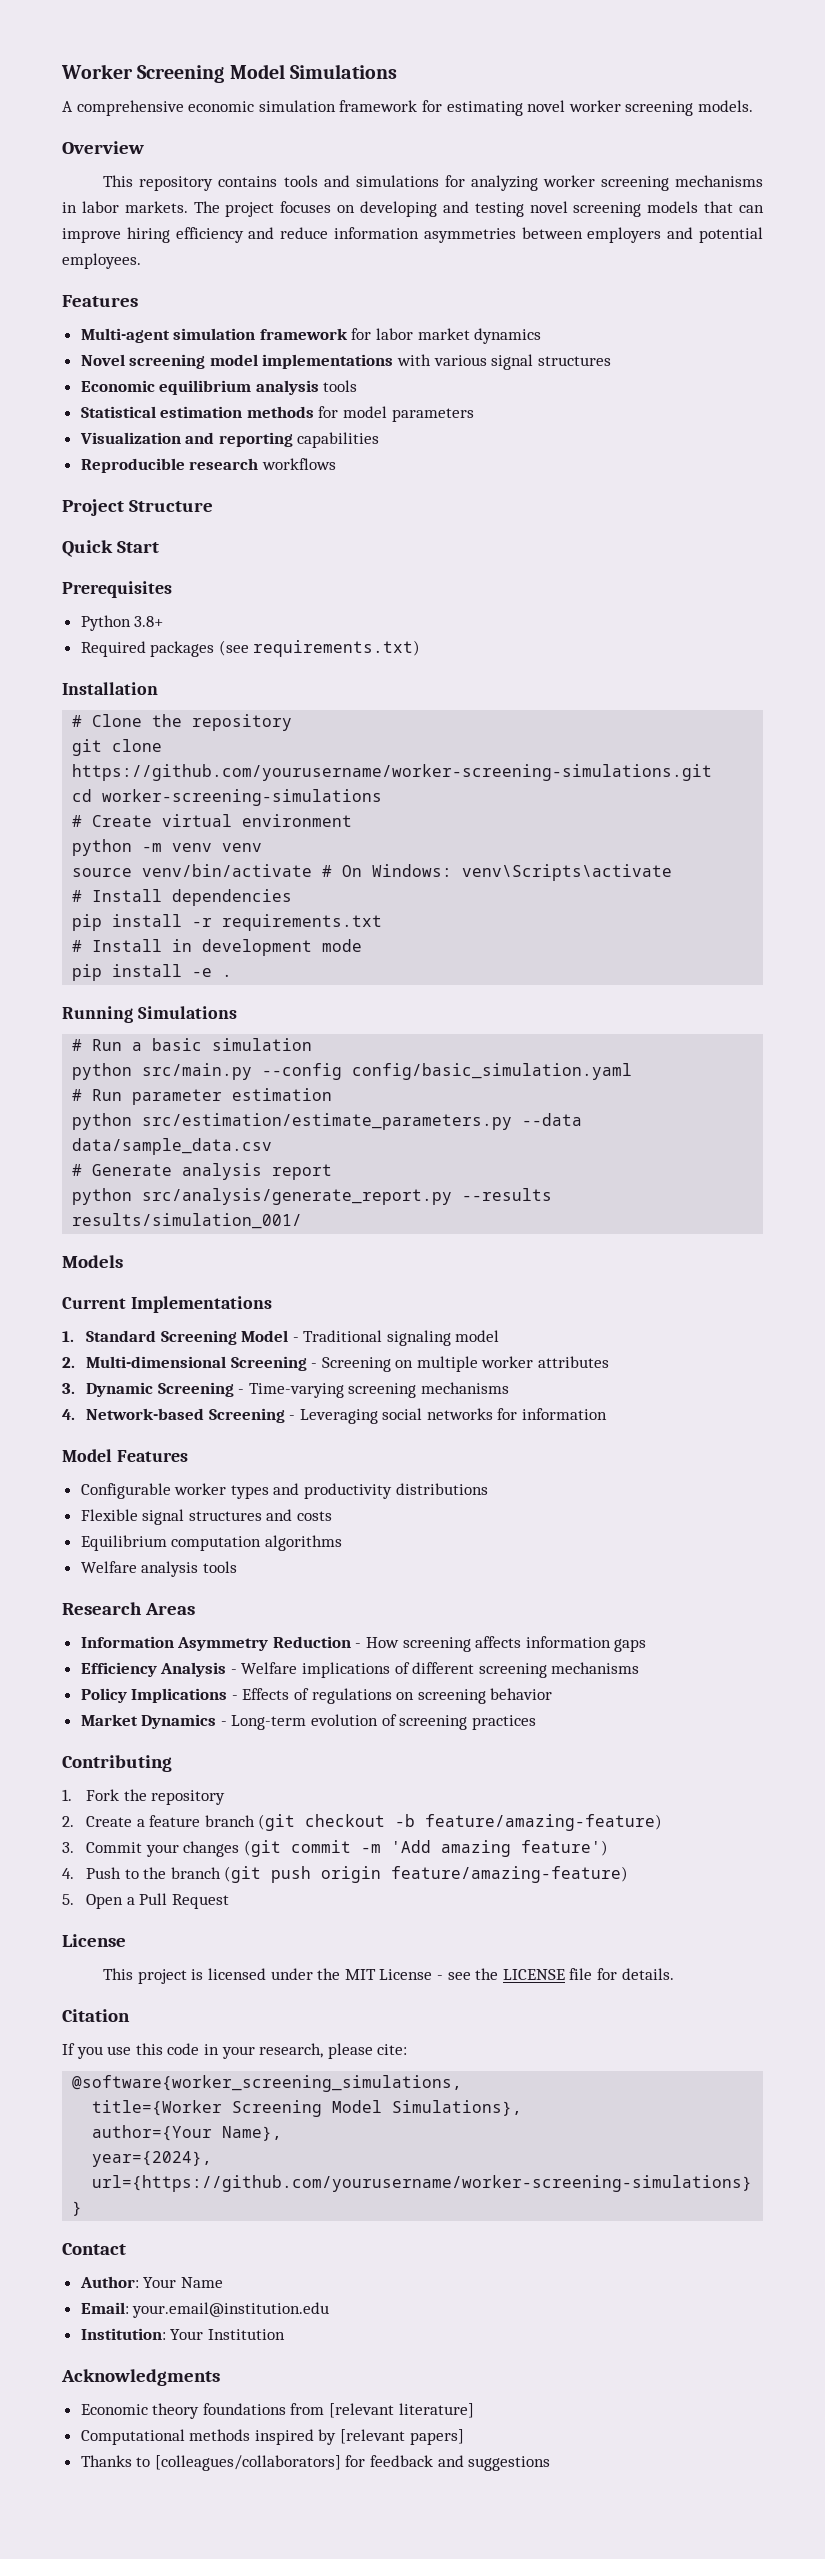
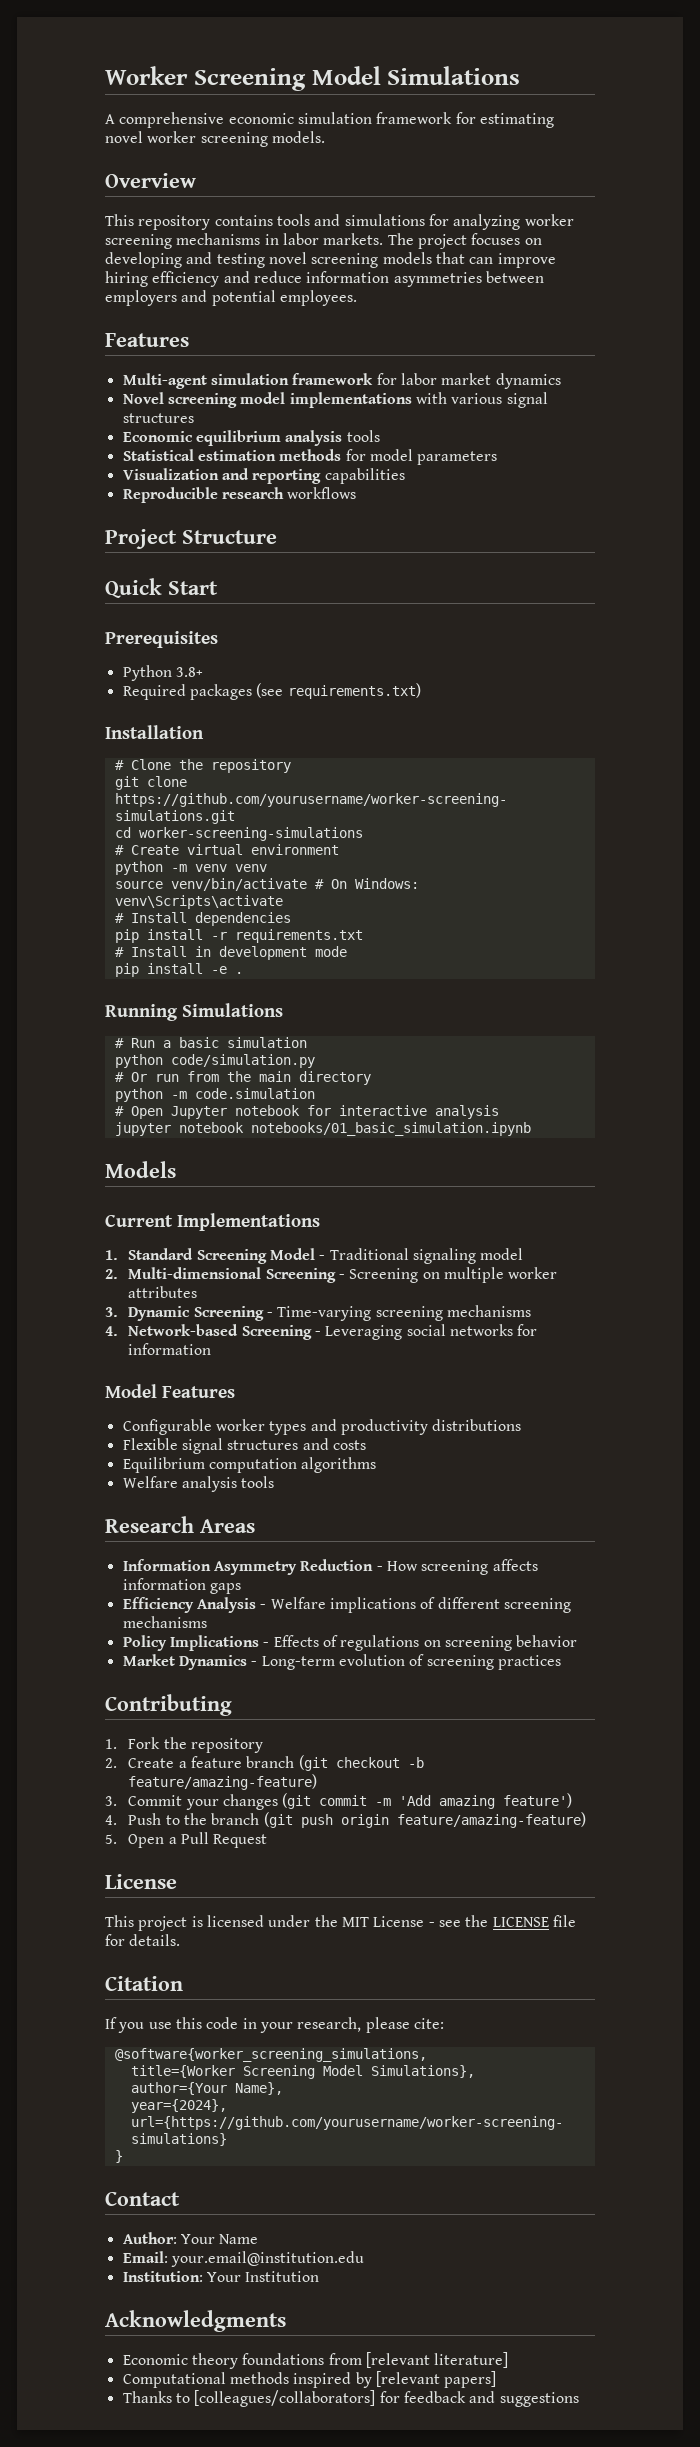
[142,1063,633,1080] [72,1088,333,1105] [72,1113,583,1130] [72,1138,273,1155] [72,1163,333,1180] [72,1188,553,1205] [72,1213,303,1229] src/main.py --config config/basic_simulation.yaml // # Run parameter estimation // python src/estimation/estimate_parameters.py --data data/sample_data.csv // # Generate analysis report // python src/analysis/generate_report.py --results results/simulation_001/ -> [170,1054,315,1068] [114,1071,371,1085] [114,1088,315,1102] [114,1105,499,1119] [114,1122,531,1136] code/simulation.py // # Or run from the main directory // python -m code.simulation // # Open Jupyter notebook for interactive analysis // jupyter notebook notebooks/01_basic_simulation.ipynb

